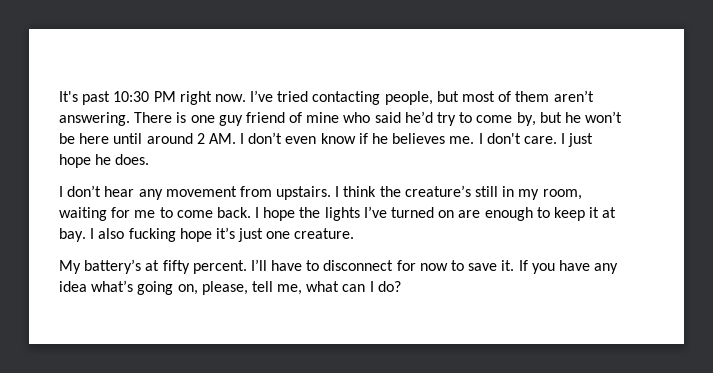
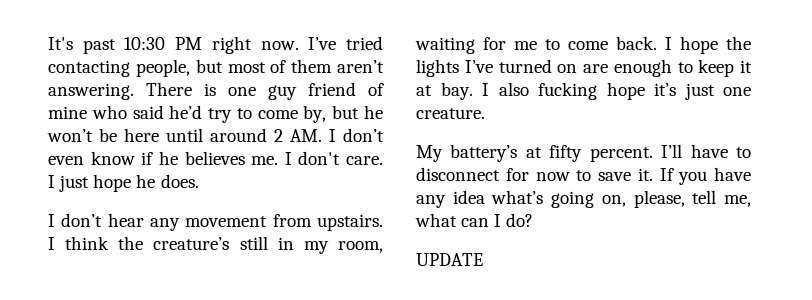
(401, 286) none -> [416,253,483,266] // UPDATE

